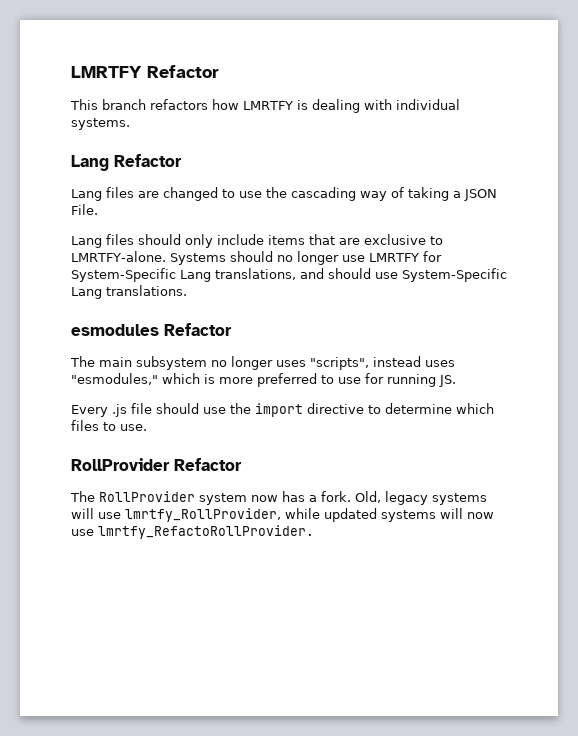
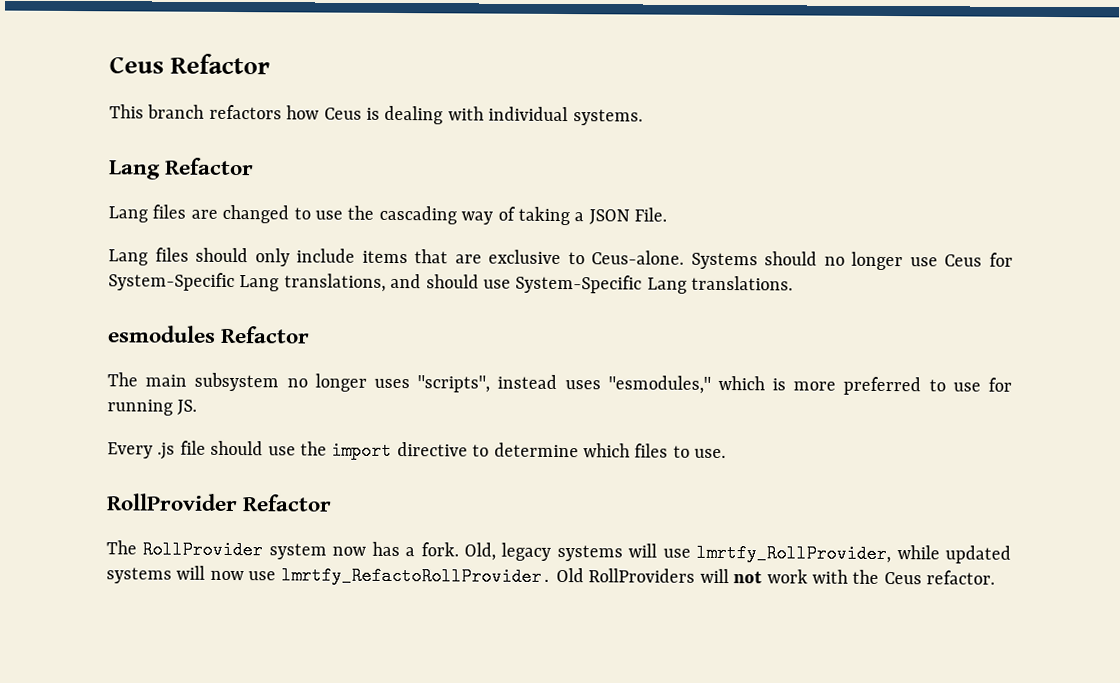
[71,66,142,78] LMRTFY -> [109,56,164,74] Ceus
[243,101,293,110] LMRTFY -> [323,107,362,120] Ceus
[71,251,166,262] LMRTFY-alone. -> [591,250,685,265] Ceus-alone.
[368,253,419,262] LMRTFY -> [944,254,983,267] Ceus
(314, 532) none -> [556,567,996,585] Old RollProviders will not work with the Ceus refactor.

